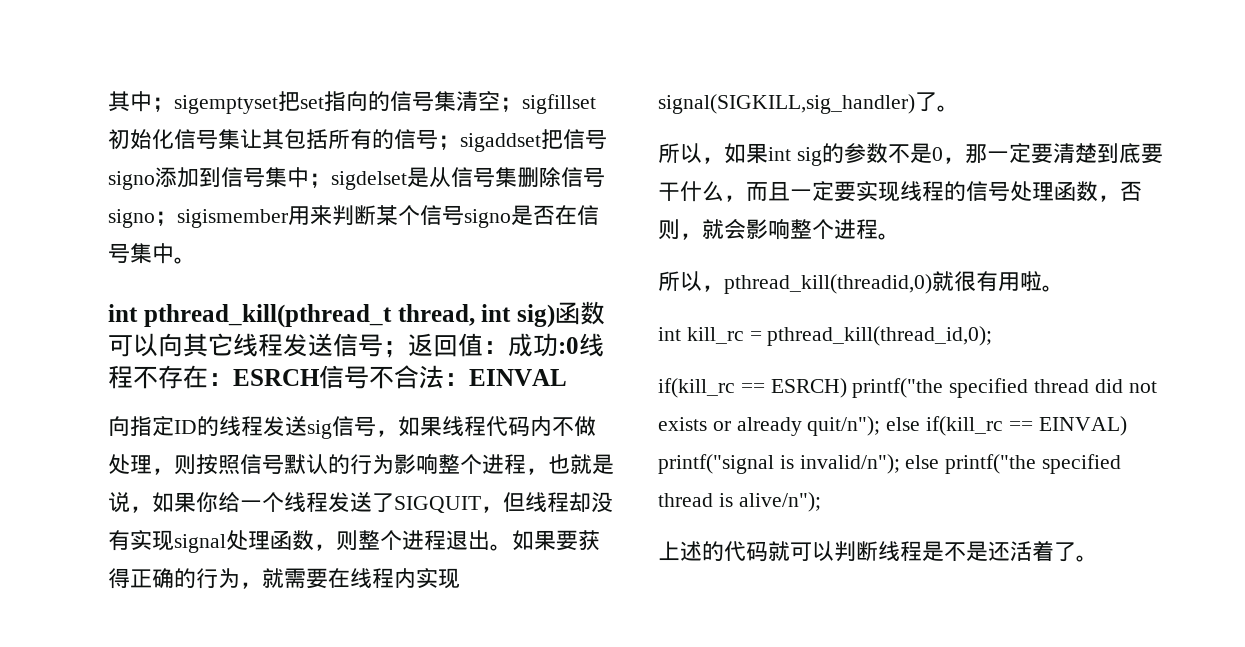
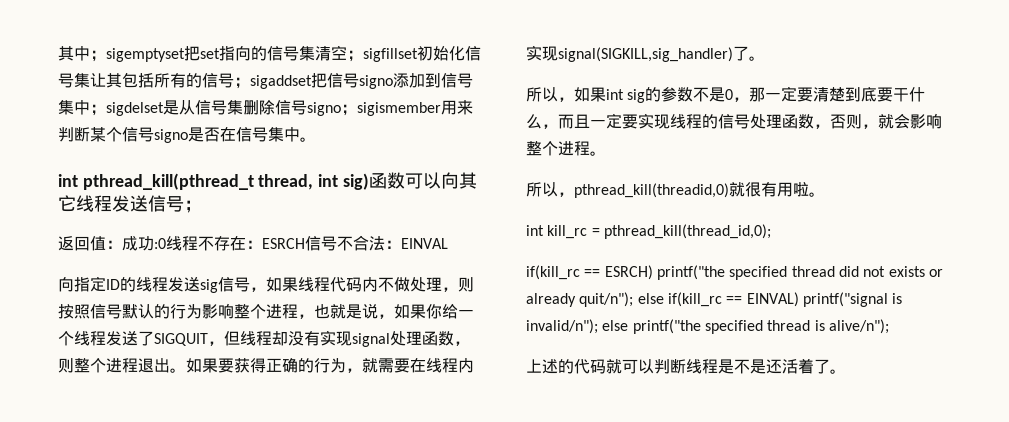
(408, 349) none -> (202, 206) //

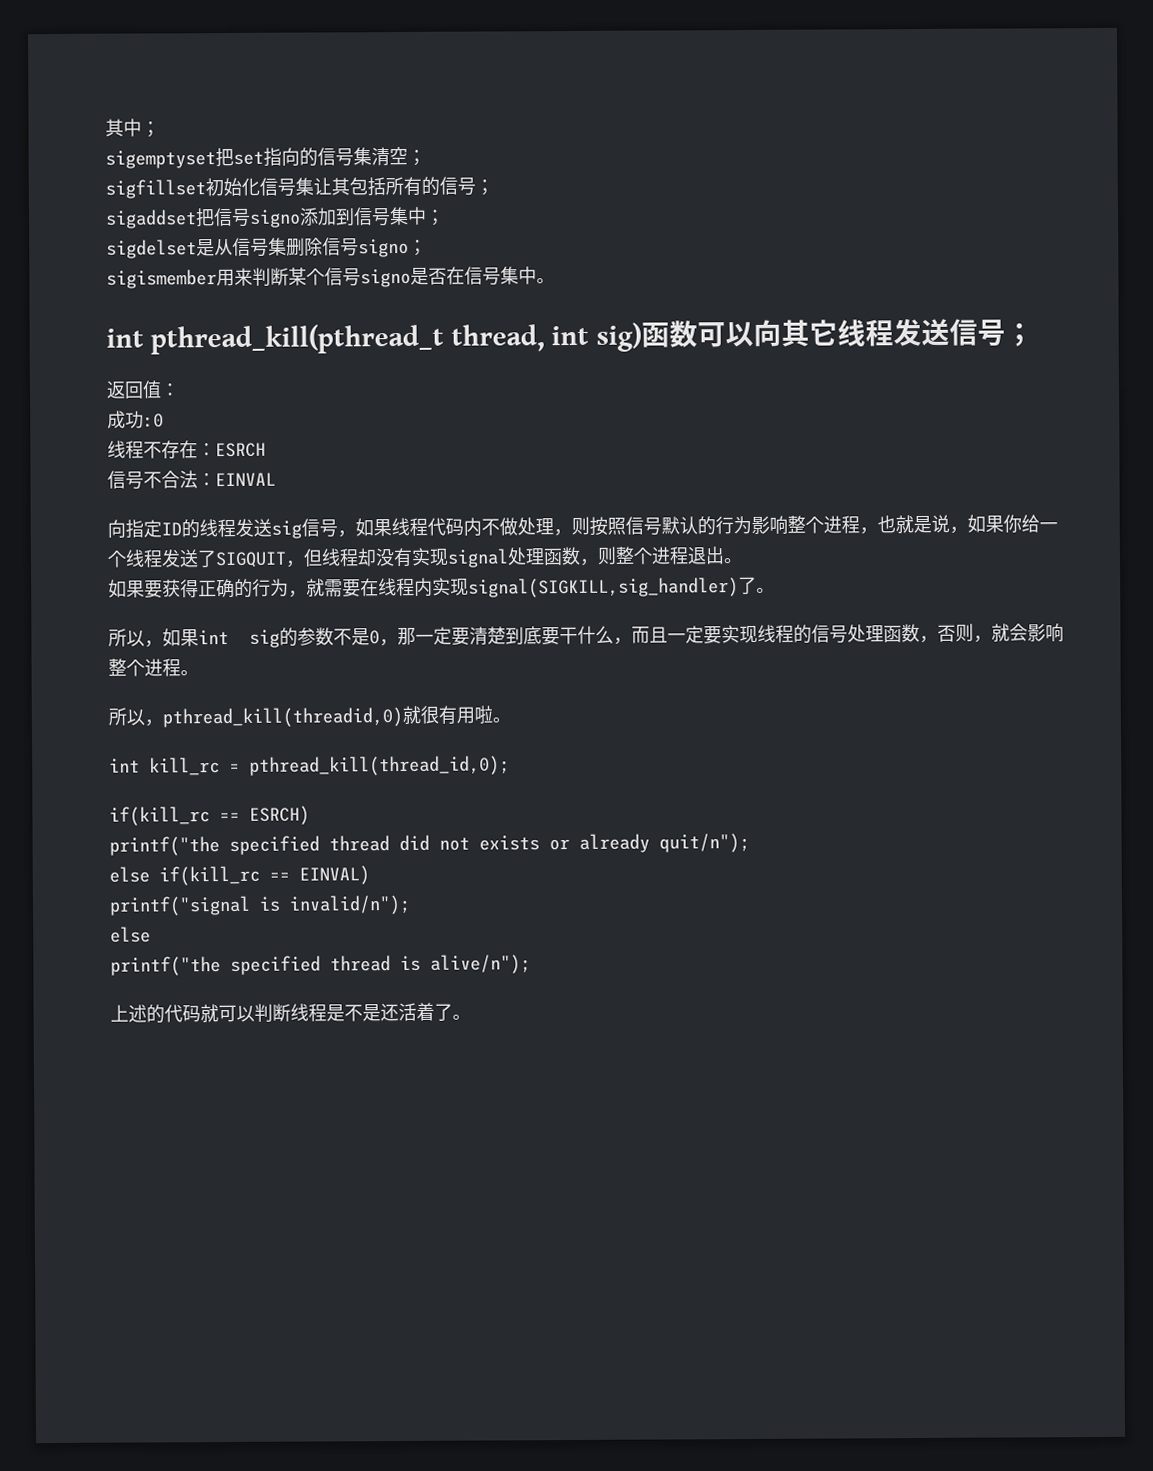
(106, 56) none -> (160, 129) //
(363, 56) none -> (426, 157) //
(250, 83) none -> (494, 187) //
(106, 110) none -> (445, 217) //
(357, 110) none -> (427, 247) //
(122, 244) none -> (180, 390) //
(166, 243) none -> (164, 420) //
(305, 243) none -> (266, 450) //
(186, 370) none -> (743, 561) //
(653, 272) none -> (310, 815) //
(634, 299) none -> (750, 843) //
(799, 299) none -> (370, 875) //
[602,320,629,331] else -> [110,926,151,943] // else //

